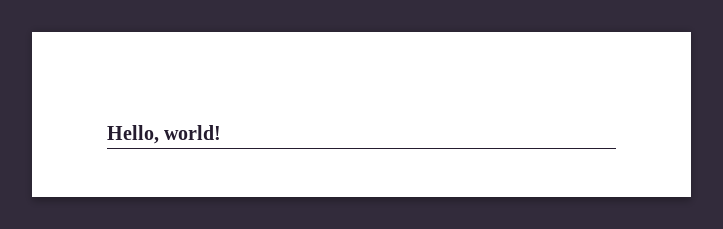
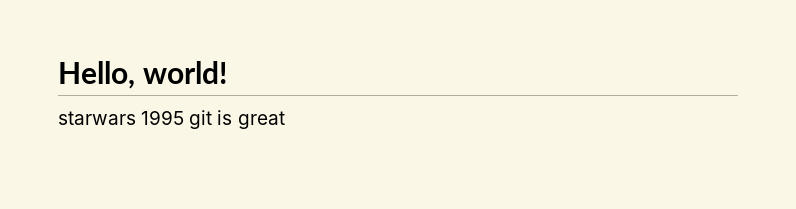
(222, 132) none -> [58,110,285,129] // starwars 1995 git is great

